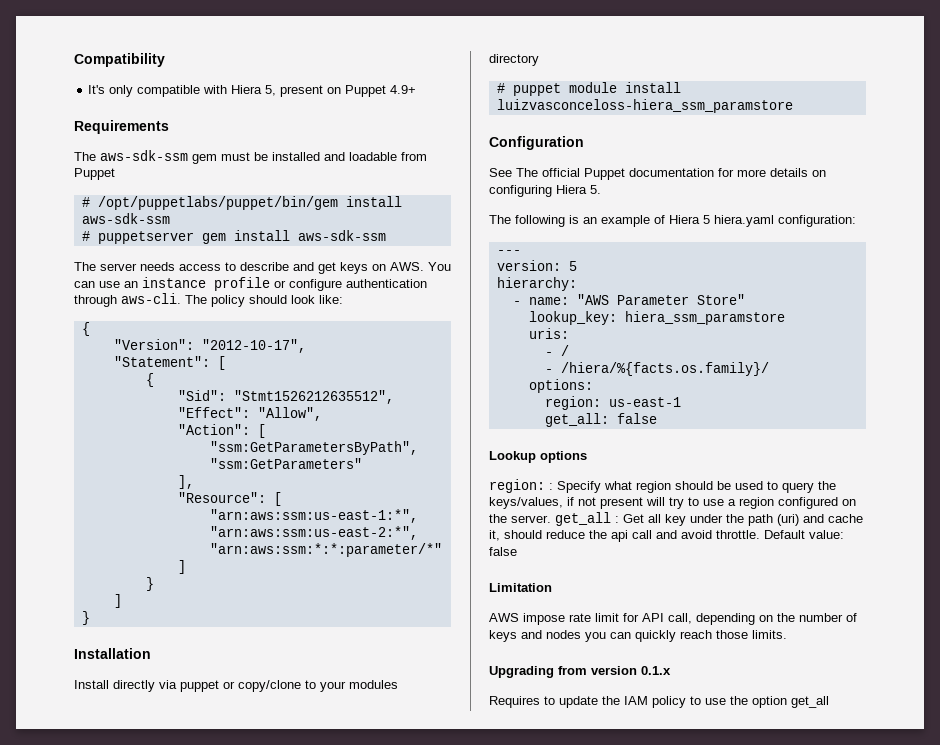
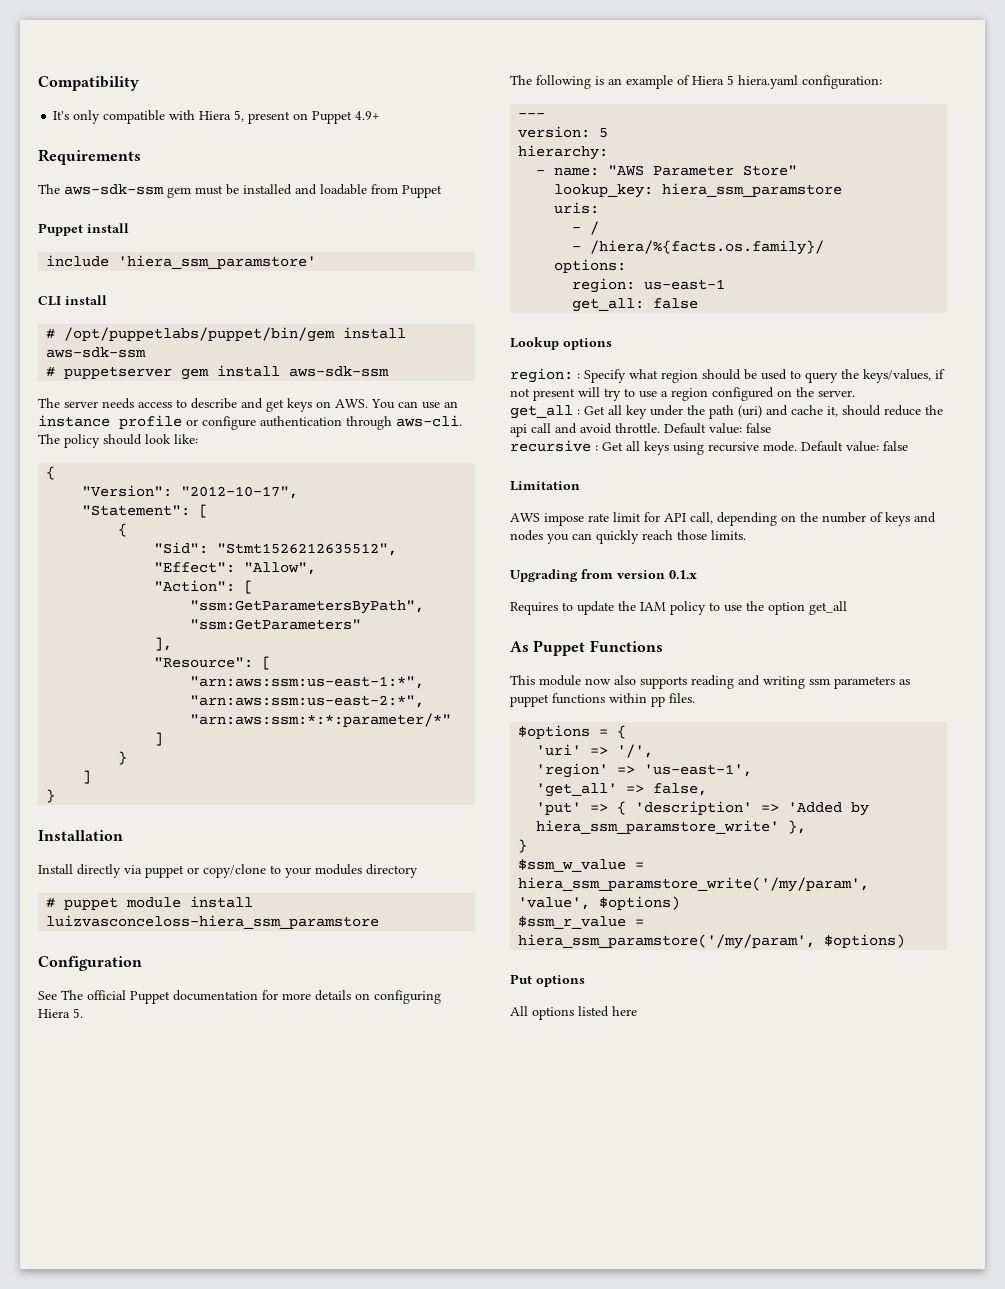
(115, 174) none -> [38,223,129,236] [46,255,317,269] [38,295,107,306] // Puppet install // include 'hiera_ssm_paramstore' // CLI install
(551, 519) none -> (855, 393) //
(517, 551) none -> [510,440,908,455] // recursive : Get all keys using recursive mode. Default value: false
(829, 702) none -> [510,640,663,656] [510,675,910,689] [510,693,695,707] [518,725,627,739] [536,744,654,758] [536,763,753,778] [536,783,708,797] [536,801,870,816] [536,820,807,834] [518,839,528,853] [518,859,645,872] [518,877,870,892] [518,896,681,910] [518,916,645,929] [518,934,906,949] [510,974,585,987] [510,1006,637,1020] // As Puppet Functions // This module now also supports reading and writing ssm parameters as puppet functions within pp files. // $options = { // 'uri' => '/', // 'region' => 'us-east-1', // 'get_all' => false, // 'put' => { 'description' => 'Added by hiera_ssm_paramstore_write' }, // } // $ssm_w_value = hiera_ssm_paramstore_write('/my/param', 'value', $options) // $ssm_r_value = hiera_ssm_paramstore('/my/param', $options) // Put options // All options listed here

